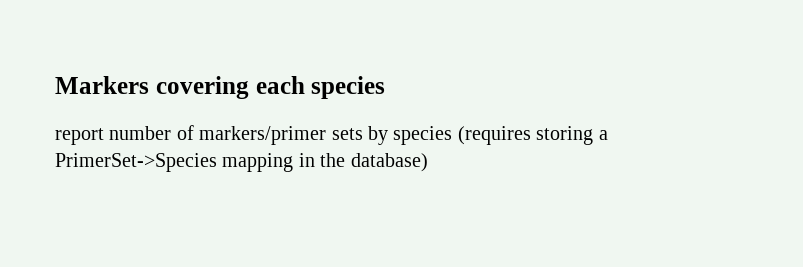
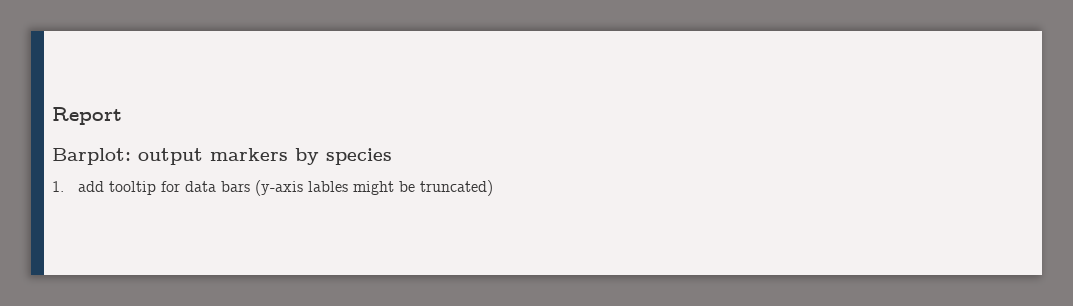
[55,76,386,99] [55,125,608,145] [55,153,428,172] Markers covering each species // report number of markers/primer sets by species (requires storing a PrimerSet->Species mapping in the database) -> [52,107,122,125] [52,148,392,165] [52,180,493,196] Report // Barplot: output markers by species // 1. add tooltip for data bars (y-axis lables might be truncated)

